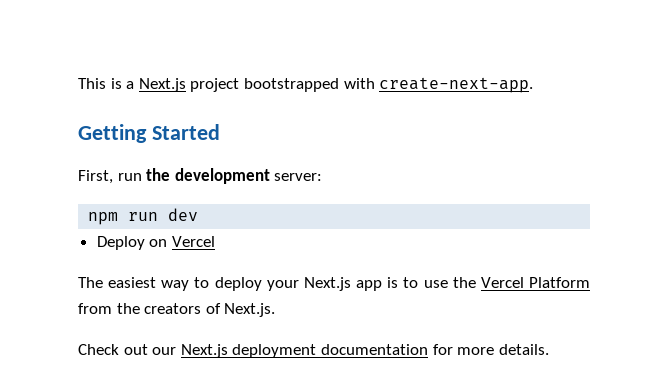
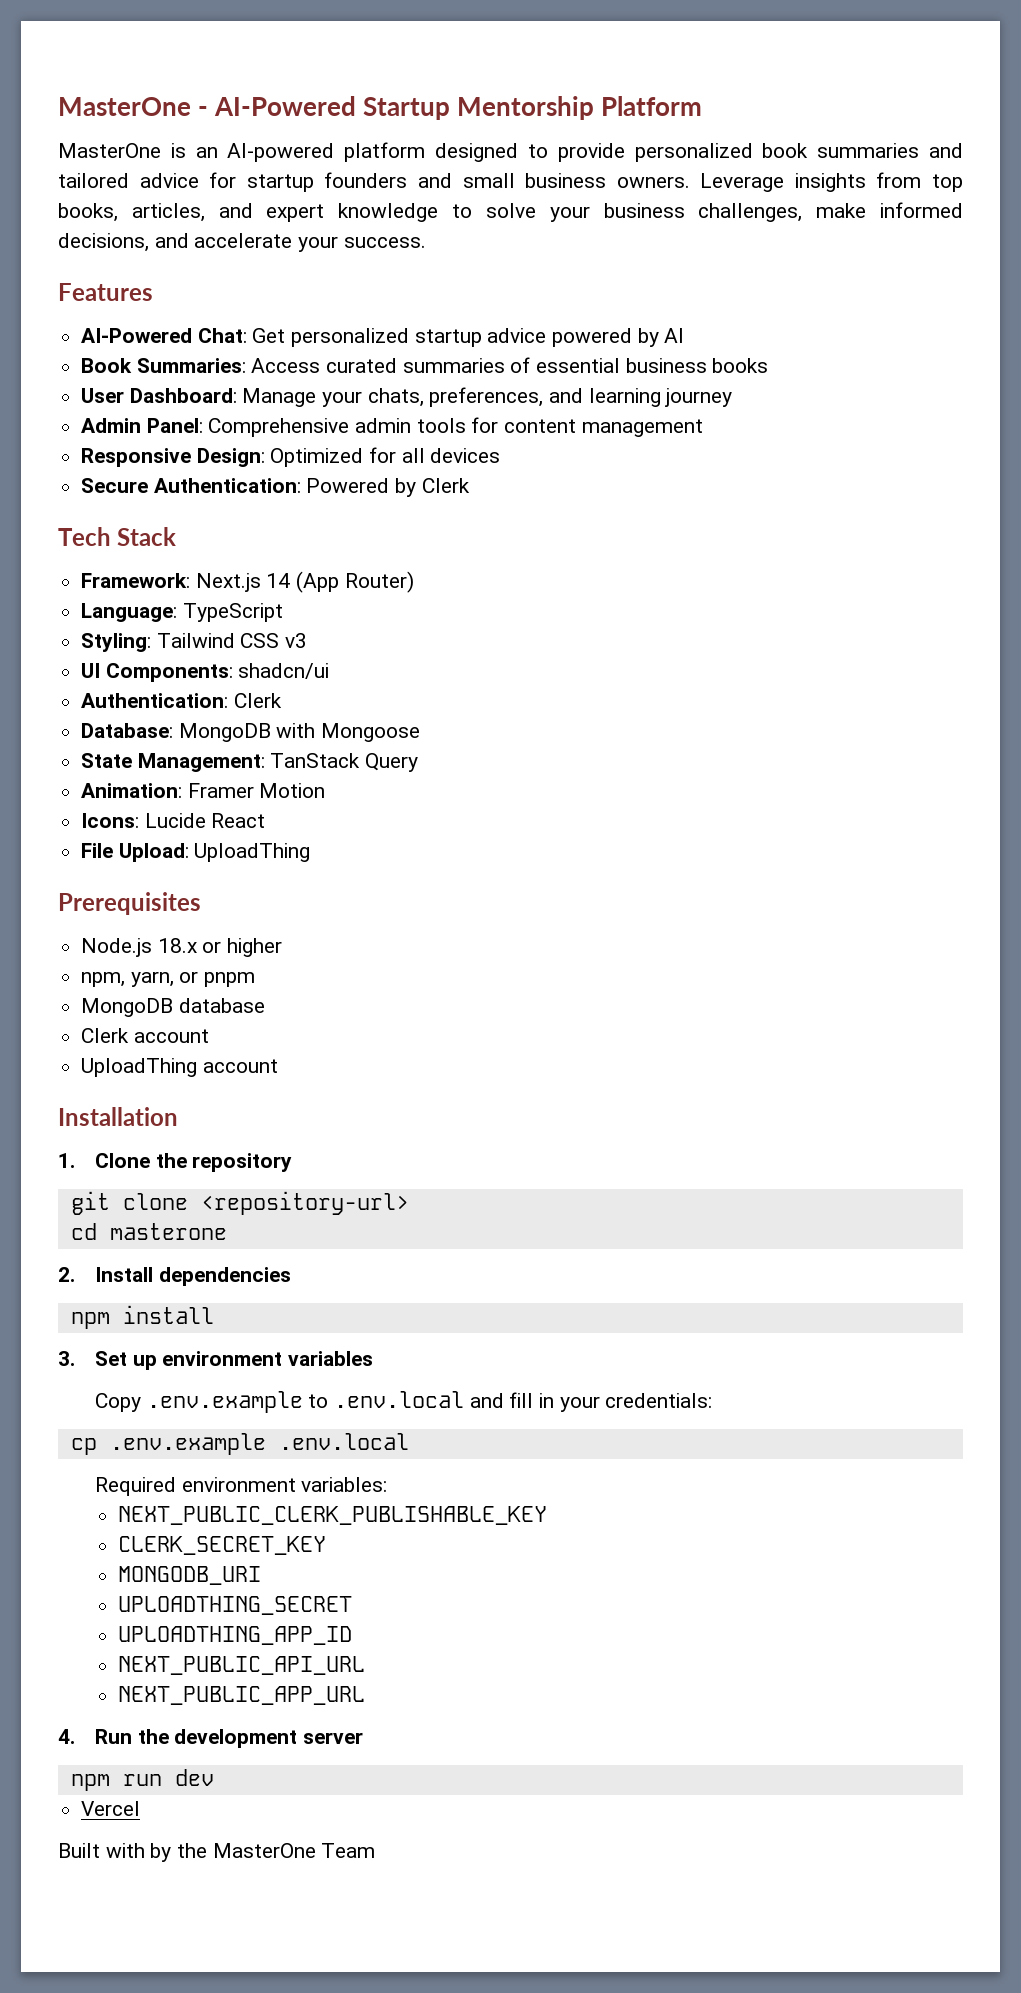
[78,77,534,93] [78,124,220,143] [78,170,142,184] This is a Next.js project bootstrapped with create-next-app. // Getting Started // First, run -> [58,96,703,120] [58,142,964,162] [58,172,964,192] [58,202,964,222] [58,233,426,252] [58,283,153,301] [81,328,685,347] [81,357,769,373] [81,387,733,407] [81,417,703,437] [81,447,501,467] [81,478,470,497] [58,527,177,546] [81,571,414,593] [81,603,283,622] [81,633,308,652] [81,663,330,682] [81,693,282,708] [81,723,421,742] [81,753,419,772] [81,783,326,798] [81,813,266,828] [81,843,311,862] [58,892,201,915] [81,938,283,957] [81,971,256,987] [81,998,265,1017] [81,1028,209,1043] [81,1058,278,1077] [58,1107,178,1126] [58,1153,293,1172] [70,1191,409,1215] [70,1223,227,1240] [58,1267,291,1286] [70,1305,214,1329] [58,1351,374,1370] [95,1391,713,1413] [70,1433,409,1455] [95,1477,388,1496] [118,1506,548,1525] [118,1536,327,1555] [118,1566,262,1585] [118,1596,353,1615] [118,1626,353,1645] [118,1656,366,1675] [118,1686,366,1705] [58,1729,133,1744] MasterOne - AI-Powered Startup Mentorship Platform // MasterOne is an AI-powered platform designed to provide personalized book summaries and tailored advice for startup founders and small business owners. Leverage insights from top books, articles, and expert knowledge to solve your business challenges, make informed decisions, and accelerate your success. // Features // AI-Powered Chat: Get personalized startup advice powered by AI // Book Summaries: Access curated summaries of essential business books // User Dashboard: Manage your chats, preferences, and learning journey // Admin Panel: Comprehensive admin tools for content management // Responsive Design: Optimized for all devices // Secure Authentication: Powered by Clerk // Tech Stack // Framework: Next.js 14 (App Router) // Language: TypeScript // Styling: Tailwind CSS v3 // UI Components: shadcn/ui // Authentication: Clerk // Database: MongoDB with Mongoose // State Management: TanStack Query // Animation: Framer Motion // Icons: Lucide React // File Upload: UploadThing // Prerequisites // Node.js 18.x or higher // npm, yarn, or pnpm // MongoDB database // Clerk account // UploadThing account // Installation // 1. Clone the repository // git clone <repository-url> // cd masterone // 2. Install dependencies // npm install // 3. Set up environment variables // Copy .env.example to .env.local and fill in your credentials: // cp .env.example .env.local // Required environment variables: // NEXT_PUBLIC_CLERK_PUBLISHABLE_KEY // CLERK_SECRET_KEY // MONGODB_URI // UPLOADTHING_SECRET // UPLOADTHING_APP_ID // NEXT_PUBLIC_API_URL // NEXT_PUBLIC_APP_URL // 4. Run
[274,173,323,181] server: -> [303,1732,364,1744] server
[96,236,168,250] Deploy on -> (214, 1777) none
[78,277,590,291] [78,303,276,317] [78,344,549,358] The easiest way to deploy your Next.js app is to use the Vercel Platform from the creators of Next.js. // Check out our Next.js deployment documentation for more details. -> [58,1843,376,1862] Built with by the MasterOne Team

